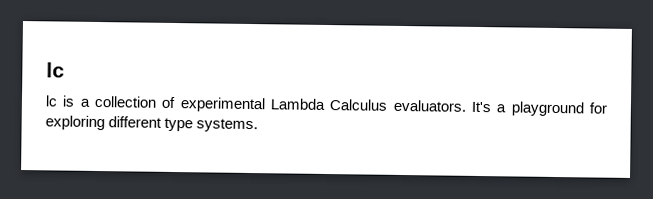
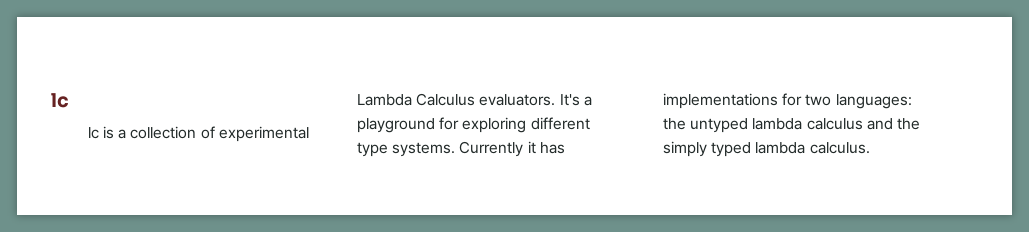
(259, 125) none -> [459,141,565,157] [663,93,912,109] [663,118,920,133] [663,141,870,157] Currently it has implementations for two languages: the untyped lambda calculus and the simply typed lambda calculus.

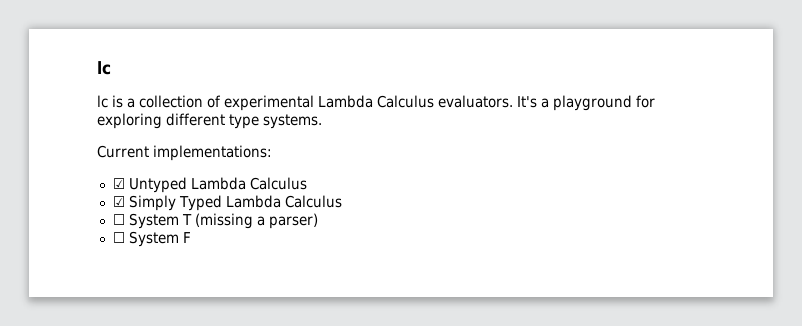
[459,141,565,157] [663,93,912,109] [663,118,920,133] [663,141,870,157] Currently it has implementations for two languages: the untyped lambda calculus and the simply typed lambda calculus. -> [97,145,272,161] [112,177,307,193] [112,195,342,211] [112,213,318,229] [112,231,191,247] // Current implementations: // ☑ Untyped Lambda Calculus // ☑ Simply Typed Lambda Calculus // ☐ System T (missing a parser) // ☐ System F

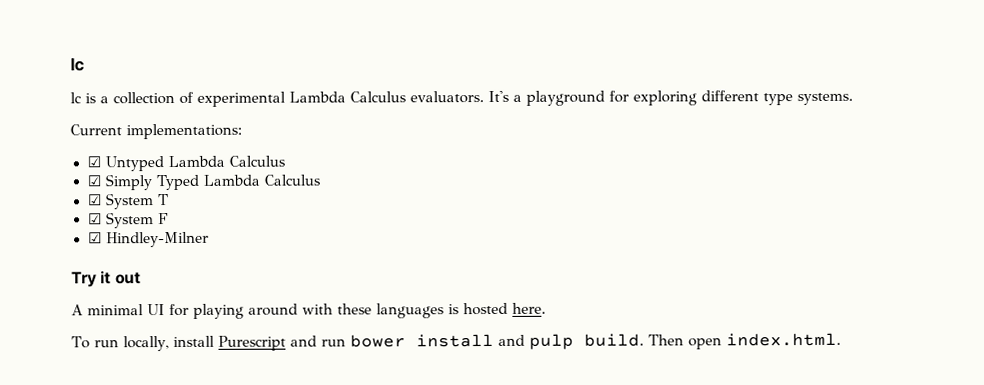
[112,214,125,225] ☐ -> [87,194,102,206] ☑
[194,213,318,229] [112,231,191,247] (missing a parser) // ☐ System F -> [87,212,169,229] [87,231,209,248] [71,271,141,288] [71,302,546,319] [71,332,841,352] // ☑ System F // ☑ Hindley-Milner // Try it out // A minimal UI for playing around with these languages is hosted here. // To run locally, install Purescript and run bower install and pulp build. Then open index.html.

